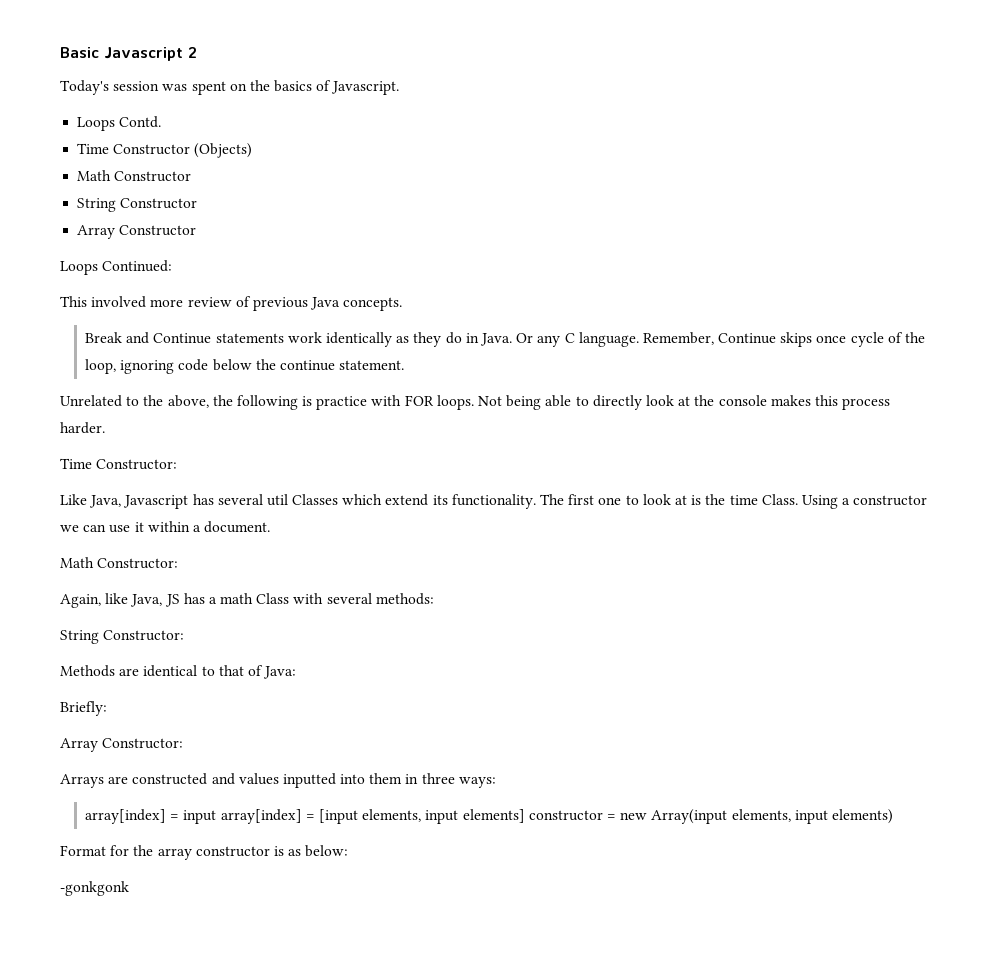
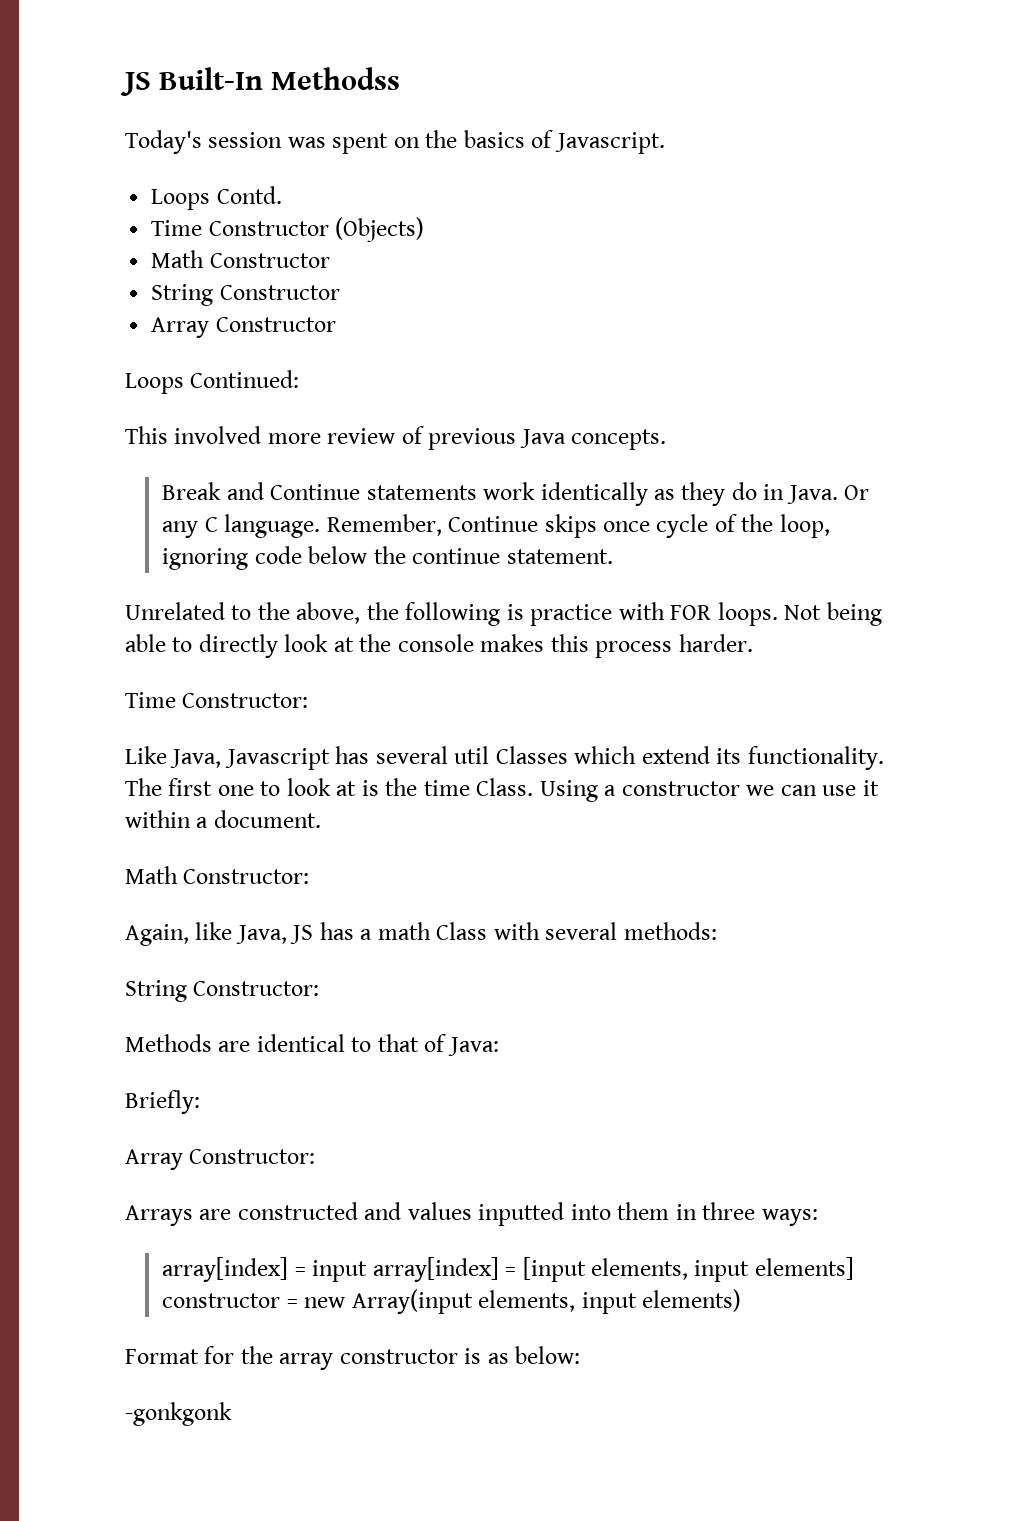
[60,47,197,61] Basic Javascript 2 -> [120,67,401,96] JS Built-In Methodss

